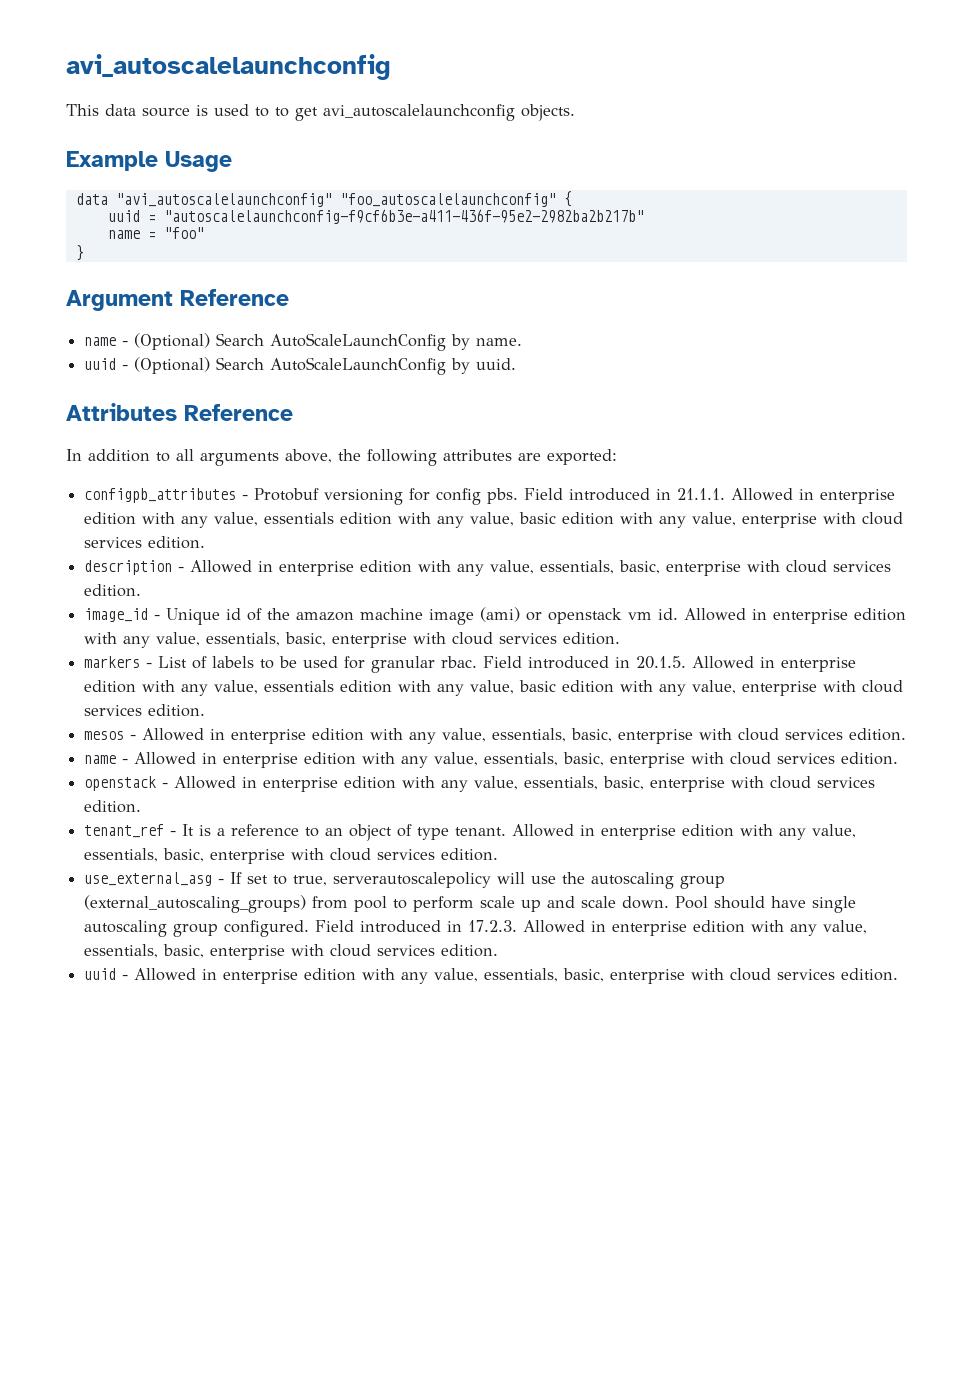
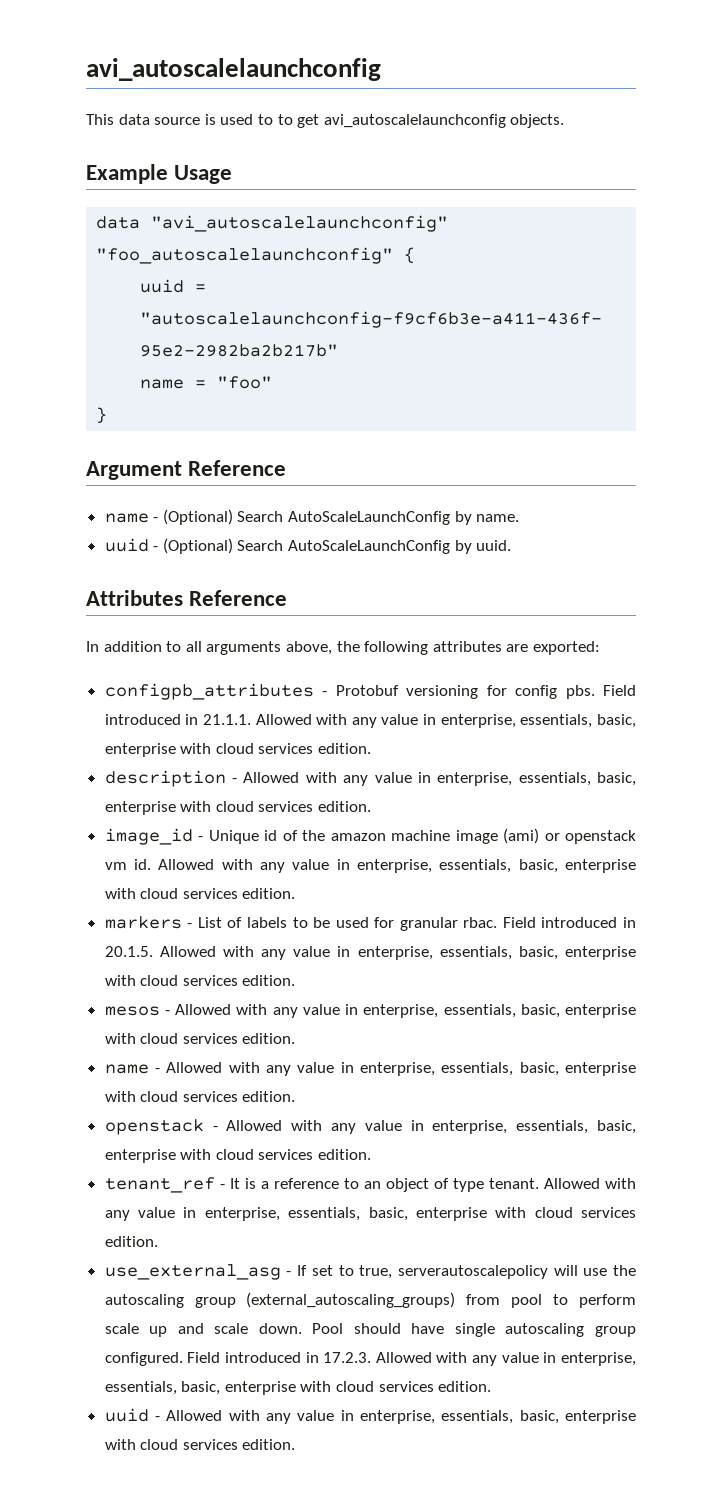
[799,489,896,504] [84,512,737,528] in enterprise edition with any value, essentials edition with any value, basic edition with any value, -> [316,714,636,728] with any value in enterprise, essentials, basic,
[258,560,535,576] in enterprise edition with any value, -> [305,772,513,786] with any value in enterprise,
[752,608,907,624] [84,632,201,648] in enterprise edition with any value, -> [221,859,433,873] with any value in enterprise,
[760,657,857,672] [84,680,737,696] in enterprise edition with any value, essentials edition with any value, basic edition with any value, -> [222,946,558,960] with any value in enterprise, essentials, basic,
[210,728,487,744] in enterprise edition with any value, -> [236,1004,439,1018] with any value in enterprise,
[202,752,479,768] in enterprise edition with any value, -> [228,1062,436,1076] with any value in enterprise,
[242,776,519,792] in enterprise edition with any value, -> [291,1120,508,1134] with any value in enterprise,
[580,824,857,840] in enterprise edition with any value, -> [605,1178,637,1189] [104,1207,280,1221] with any value in enterprise,
[591,920,868,936] in enterprise edition with any value, -> [436,1352,636,1366] with any value in enterprise,
[202,968,479,984] in enterprise edition with any value, -> [228,1410,436,1424] with any value in enterprise,

